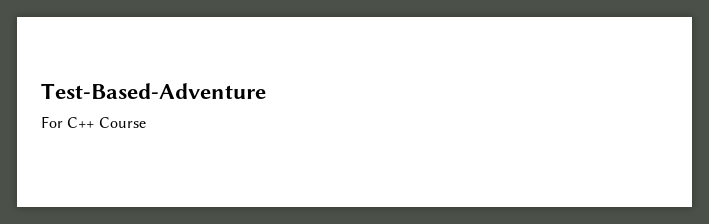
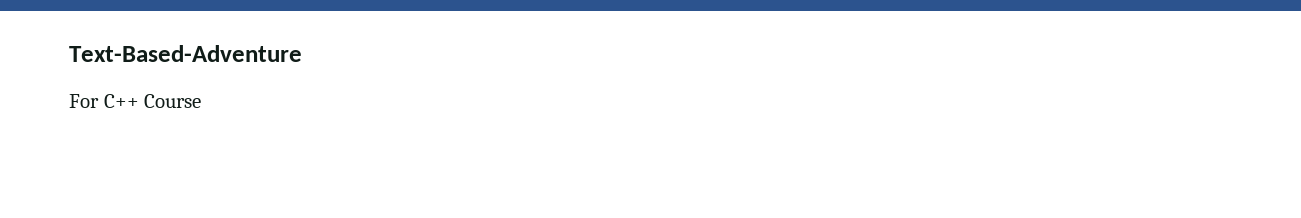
[41,83,266,99] Test-Based-Adventure -> [69,45,302,62] Text-Based-Adventure

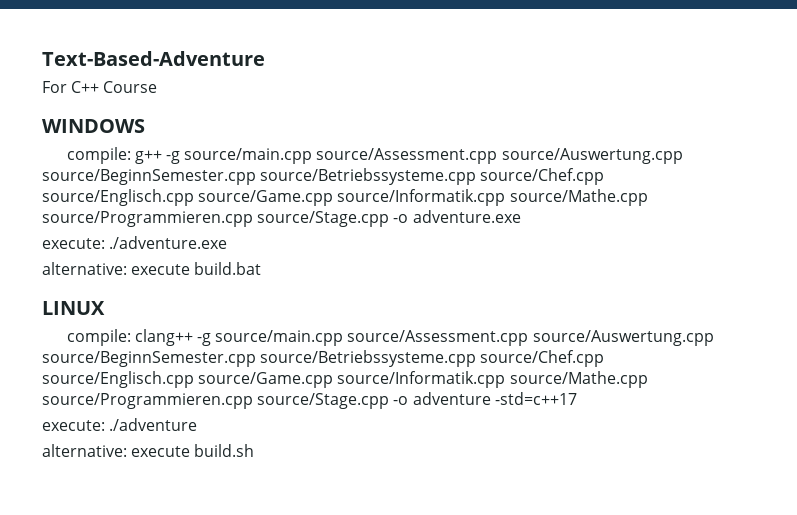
(202, 101) none -> [42,119,145,133] [66,147,683,164] [42,168,605,185] [42,189,648,206] [42,210,521,227] [42,236,228,249] [42,262,262,275] [42,301,105,315] [66,329,714,346] [42,350,605,367] [42,371,648,388] [42,392,577,409] [42,418,198,431] [42,444,255,457] // WINDOWS // compile: g++ -g source/main.cpp source/Assessment.cpp source/Auswertung.cpp source/BeginnSemester.cpp source/Betriebssysteme.cpp source/Chef.cpp source/Englisch.cpp source/Game.cpp source/Informatik.cpp source/Mathe.cpp source/Programmieren.cpp source/Stage.cpp -o adventure.exe // execute: ./adventure.exe // alternative: execute build.bat // LINUX // compile: clang++ -g source/main.cpp source/Assessment.cpp source/Auswertung.cpp source/BeginnSemester.cpp source/Betriebssysteme.cpp source/Chef.cpp source/Englisch.cpp source/Game.cpp source/Informatik.cpp source/Mathe.cpp source/Programmieren.cpp source/Stage.cpp -o adventure -std=c++17 // execute: ./adventure // alternative: execute build.sh

